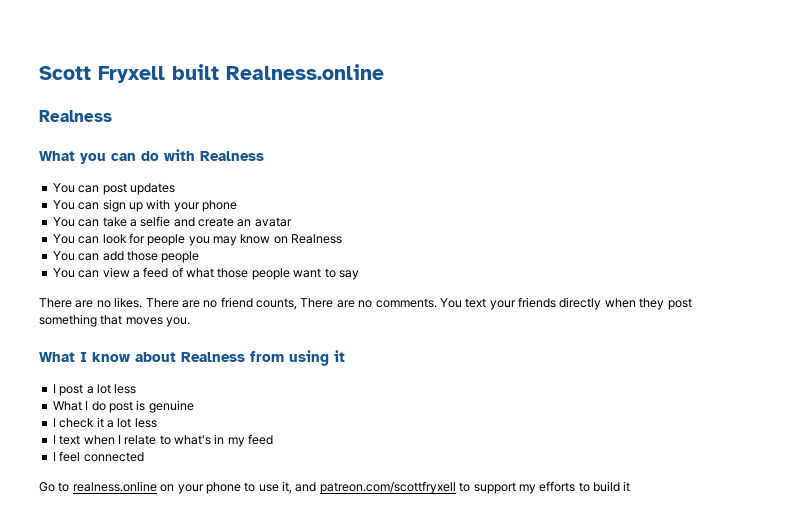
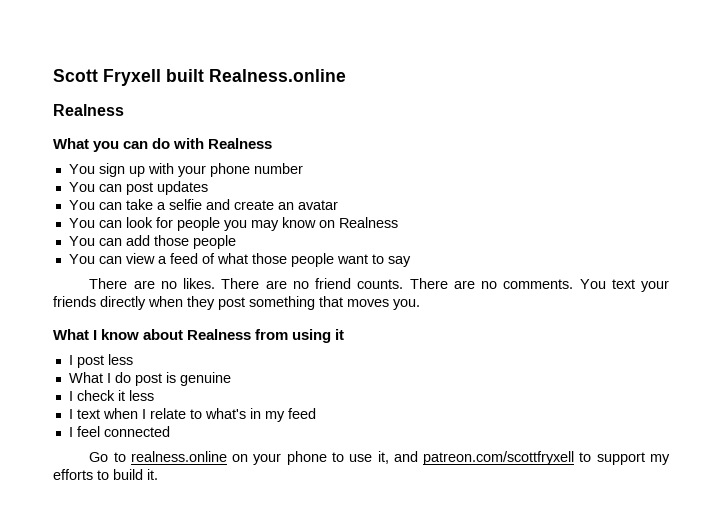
[78,183,175,195] [52,200,100,210] can post updates // You can -> (95, 169) none
(237, 206) none -> [253,163,303,174] [68,181,208,195] number // You can post updates
[256,298,297,310] counts, -> [357,279,404,289] counts.
[86,384,111,394] a lot -> (104, 361) none
[106,418,132,428] a lot -> (125, 395) none
[623,481,631,492] it -> [147,469,158,480] it.

